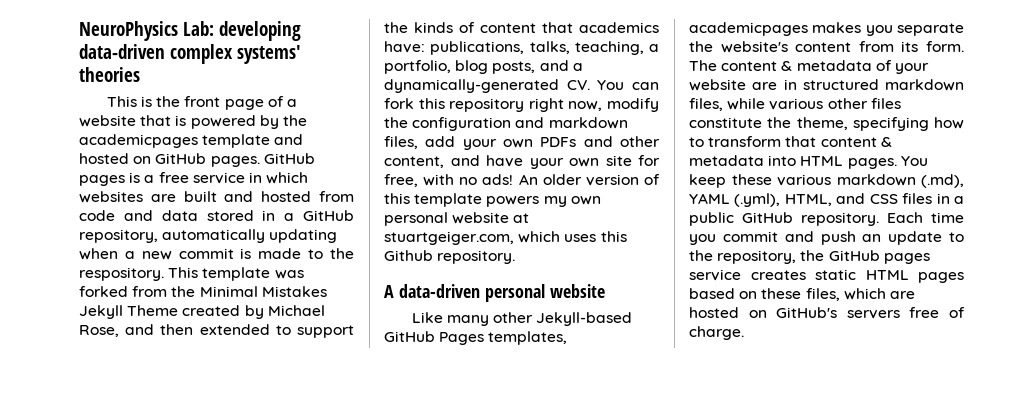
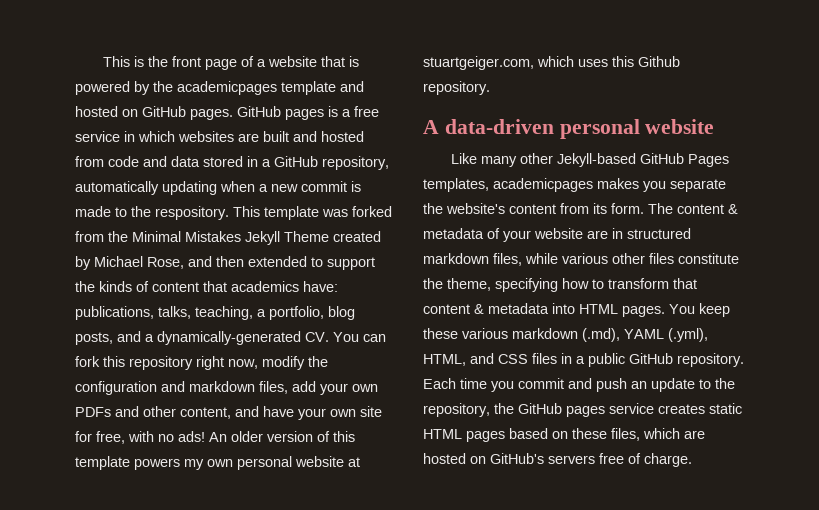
[79,21,302,41] [79,44,302,64] [79,67,140,82] NeuroPhysics Lab: developing data-driven complex systems' theories // -> (102, 61) none

